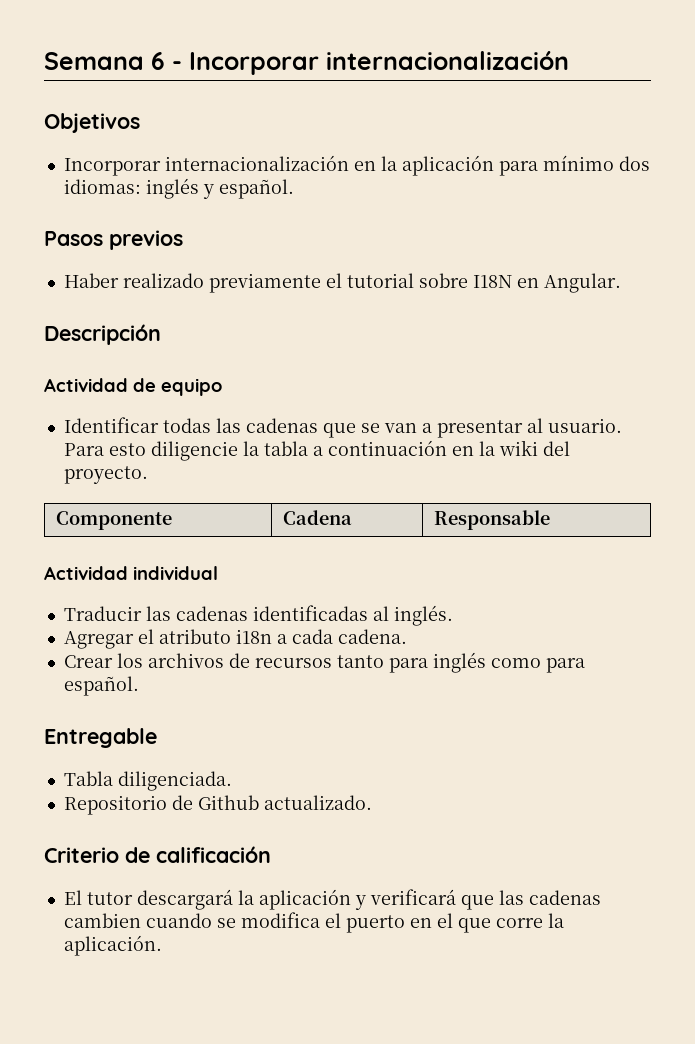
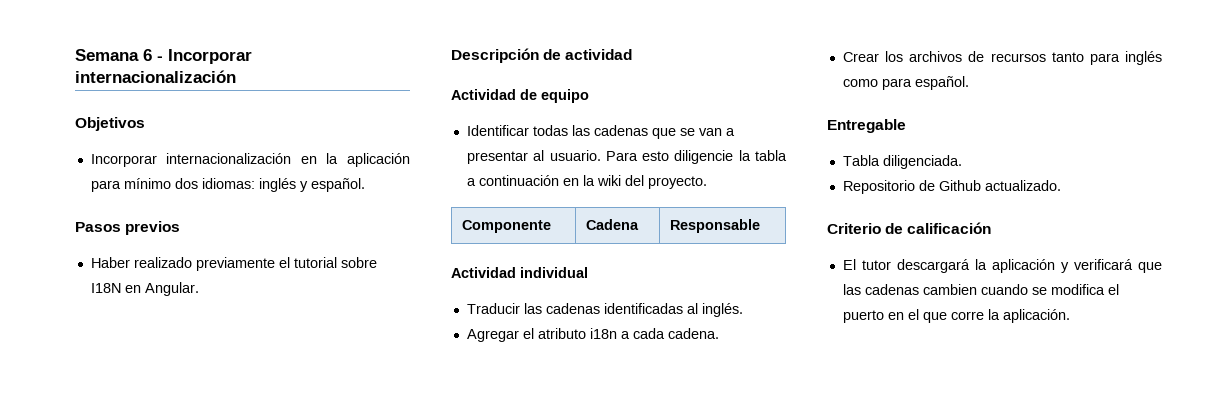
(161, 334) none -> [543,49,633,60] de actividad

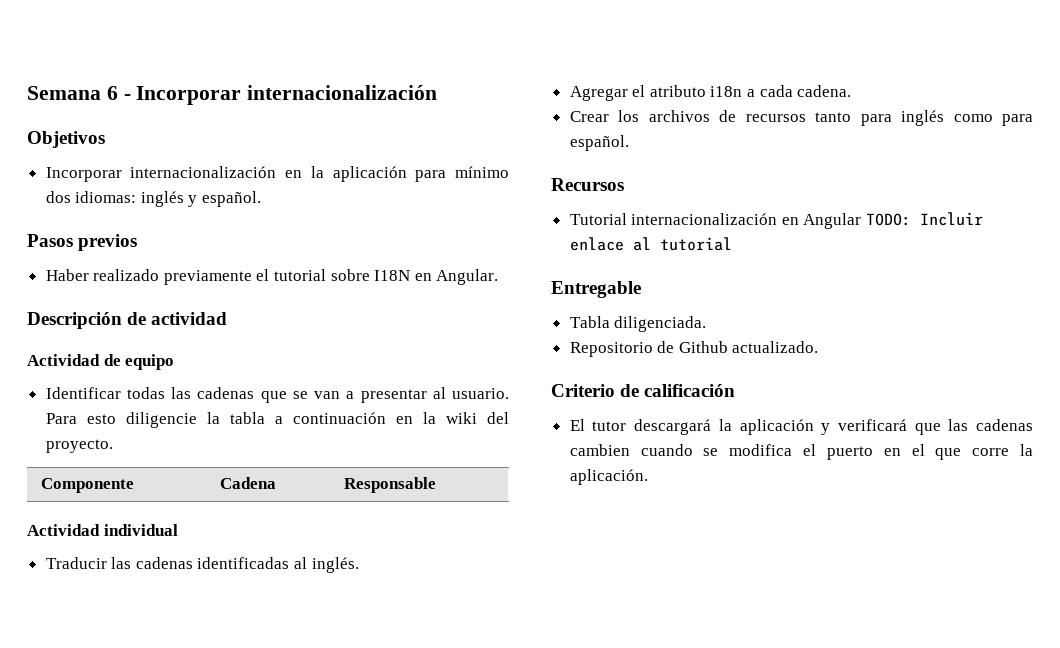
(969, 83) none -> [551,178,624,191] [569,212,984,229] [569,237,732,251] // Recursos // Tutorial internacionalización en Angular TODO: Incluir enlace al tutorial

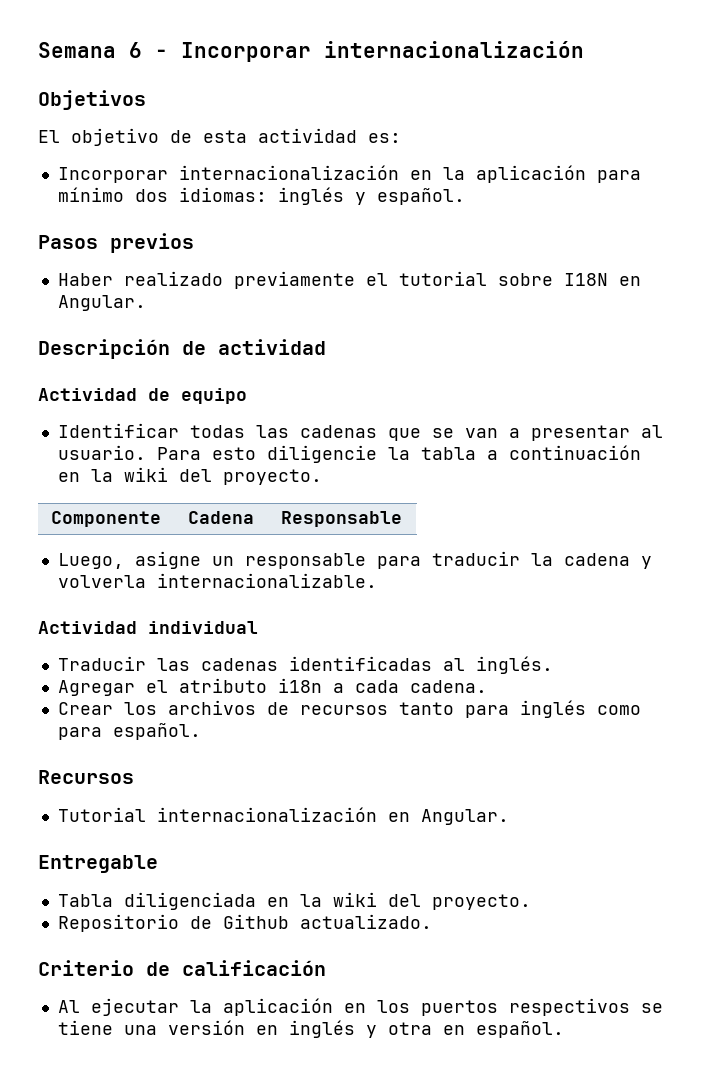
(105, 139) none -> [38,128,401,146] // El objetivo de esta actividad es:
(436, 485) none -> [57,551,652,569] [57,573,377,588] // Luego, asigne un responsable para traducir la cadena y volverla internacionalizable.
[803,212,984,229] [569,237,732,251] [551,281,641,298] [569,316,707,332] Angular TODO: Incluir enlace al tutorial // Entregable // Tabla diligenciada. -> [420,809,509,825] [38,855,158,873] [57,892,531,910] Angular. // Entregable // Tabla diligenciada en la wiki del proyecto.
[569,419,1033,435] [569,444,1033,460] [569,469,648,485] El tutor descargará la aplicación y verificará que las cadenas cambien cuando se modifica el puerto en el que corre la aplicación. -> [57,998,663,1016] [57,1020,564,1038] Al ejecutar la aplicación en los puertos respectivos se tiene una versión en inglés y otra en español.

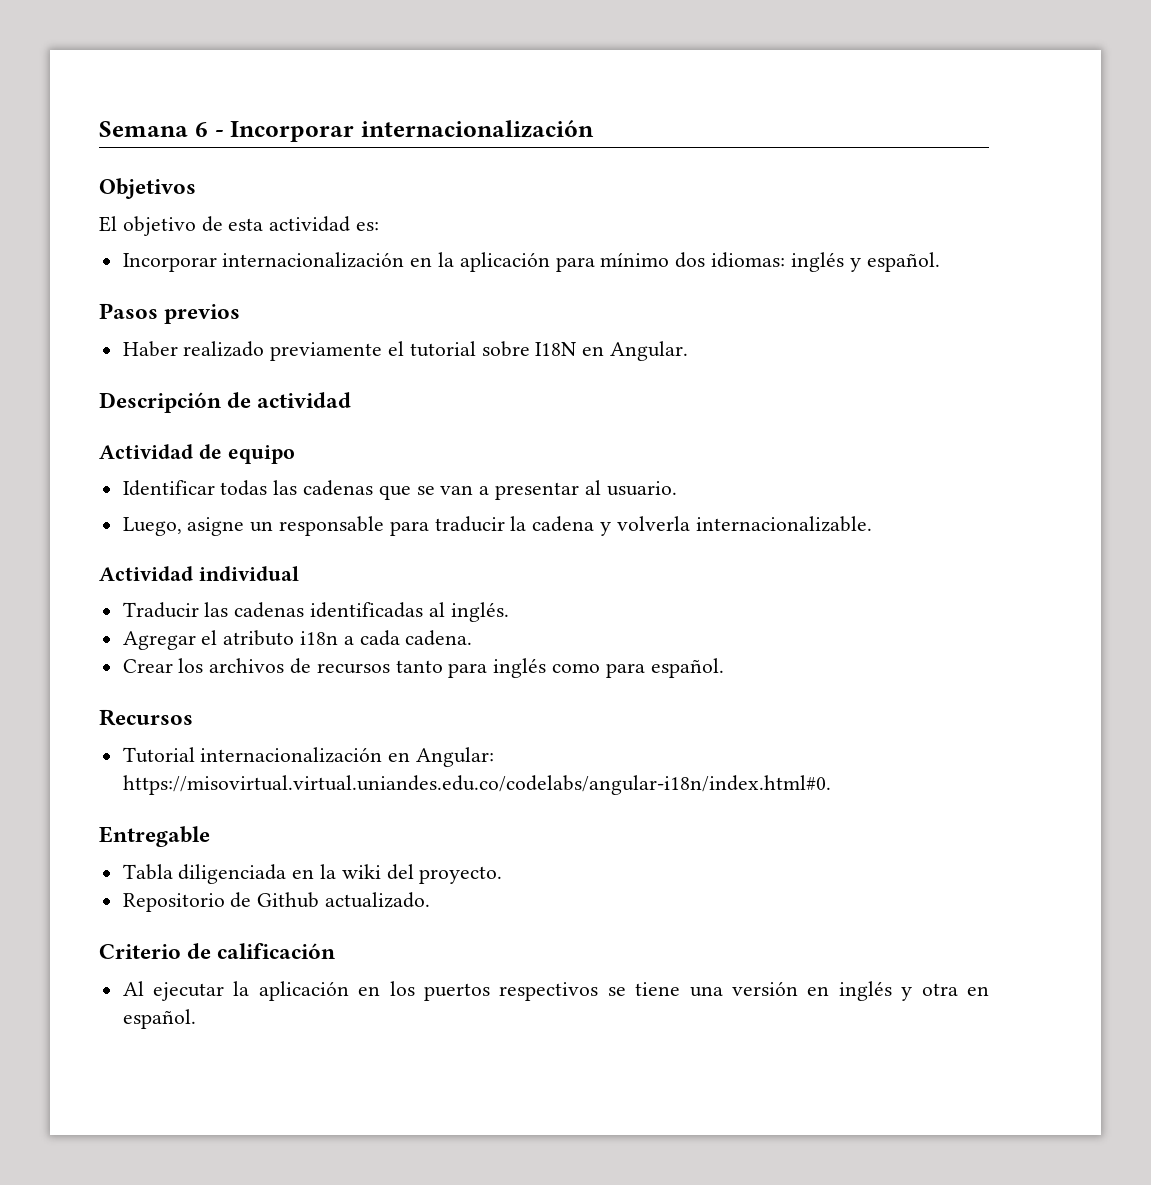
[156,445,641,463] [57,467,322,485] [51,511,162,527] [188,511,255,524] [281,511,403,527] Para esto diligencie la tabla a continuación en la wiki del proyecto. // Componente | Cadena | Responsable -> (677, 488) none
[420,809,509,825] Angular. -> [416,747,495,767] [122,775,831,795] Angular: https://misovirtual.virtual.uniandes.edu.co/codelabs/angular-i18n/index.html#0.

